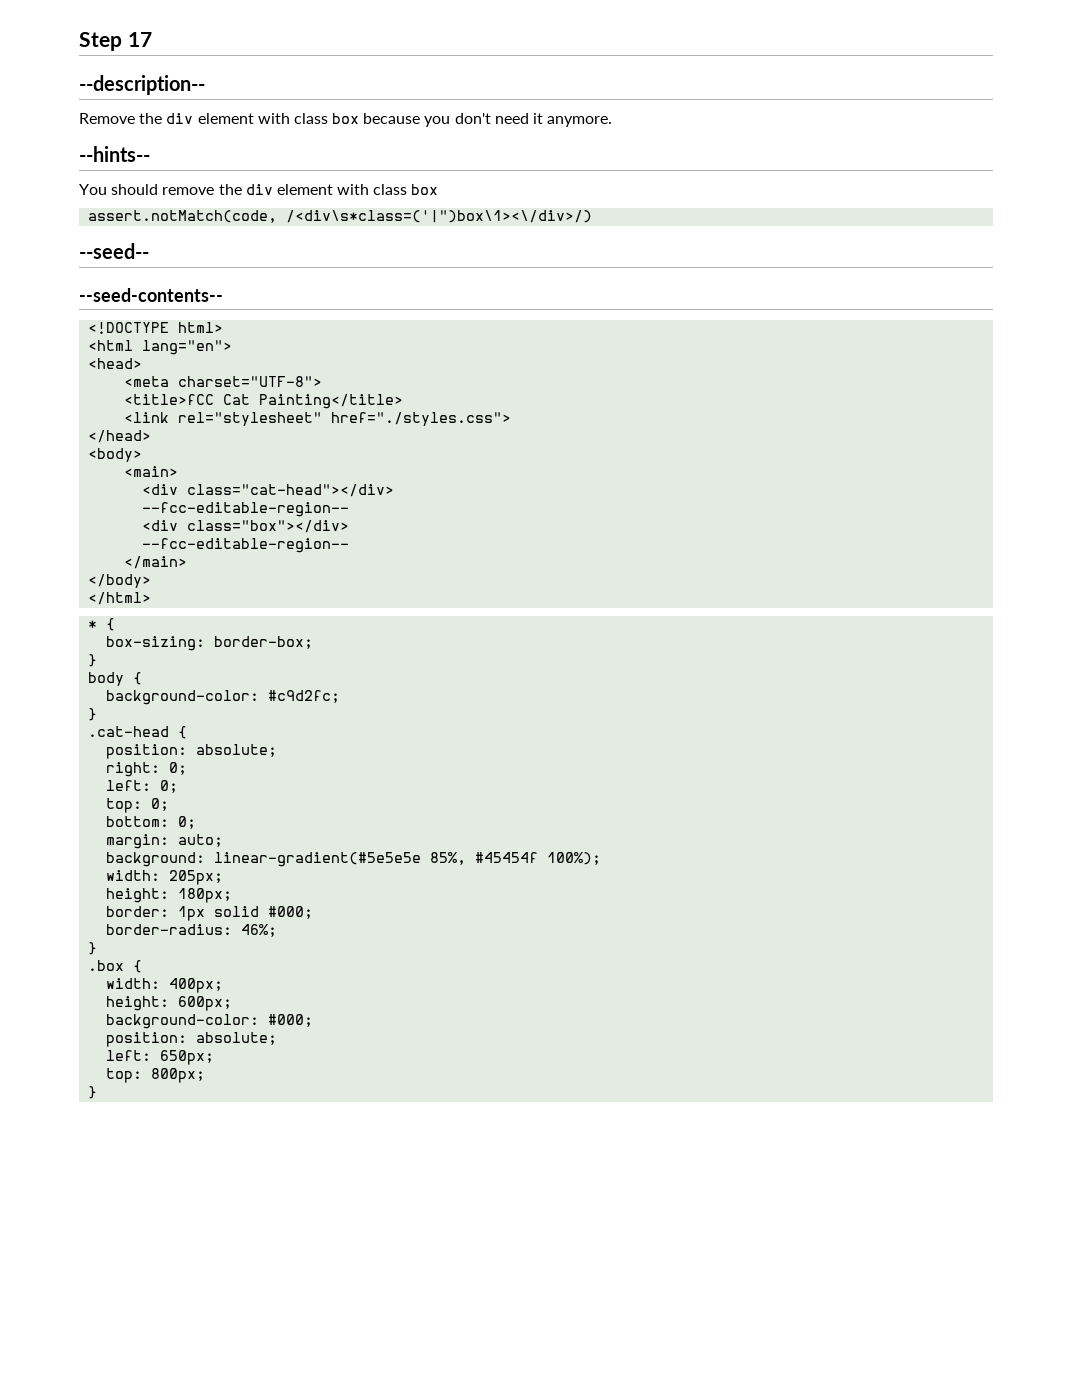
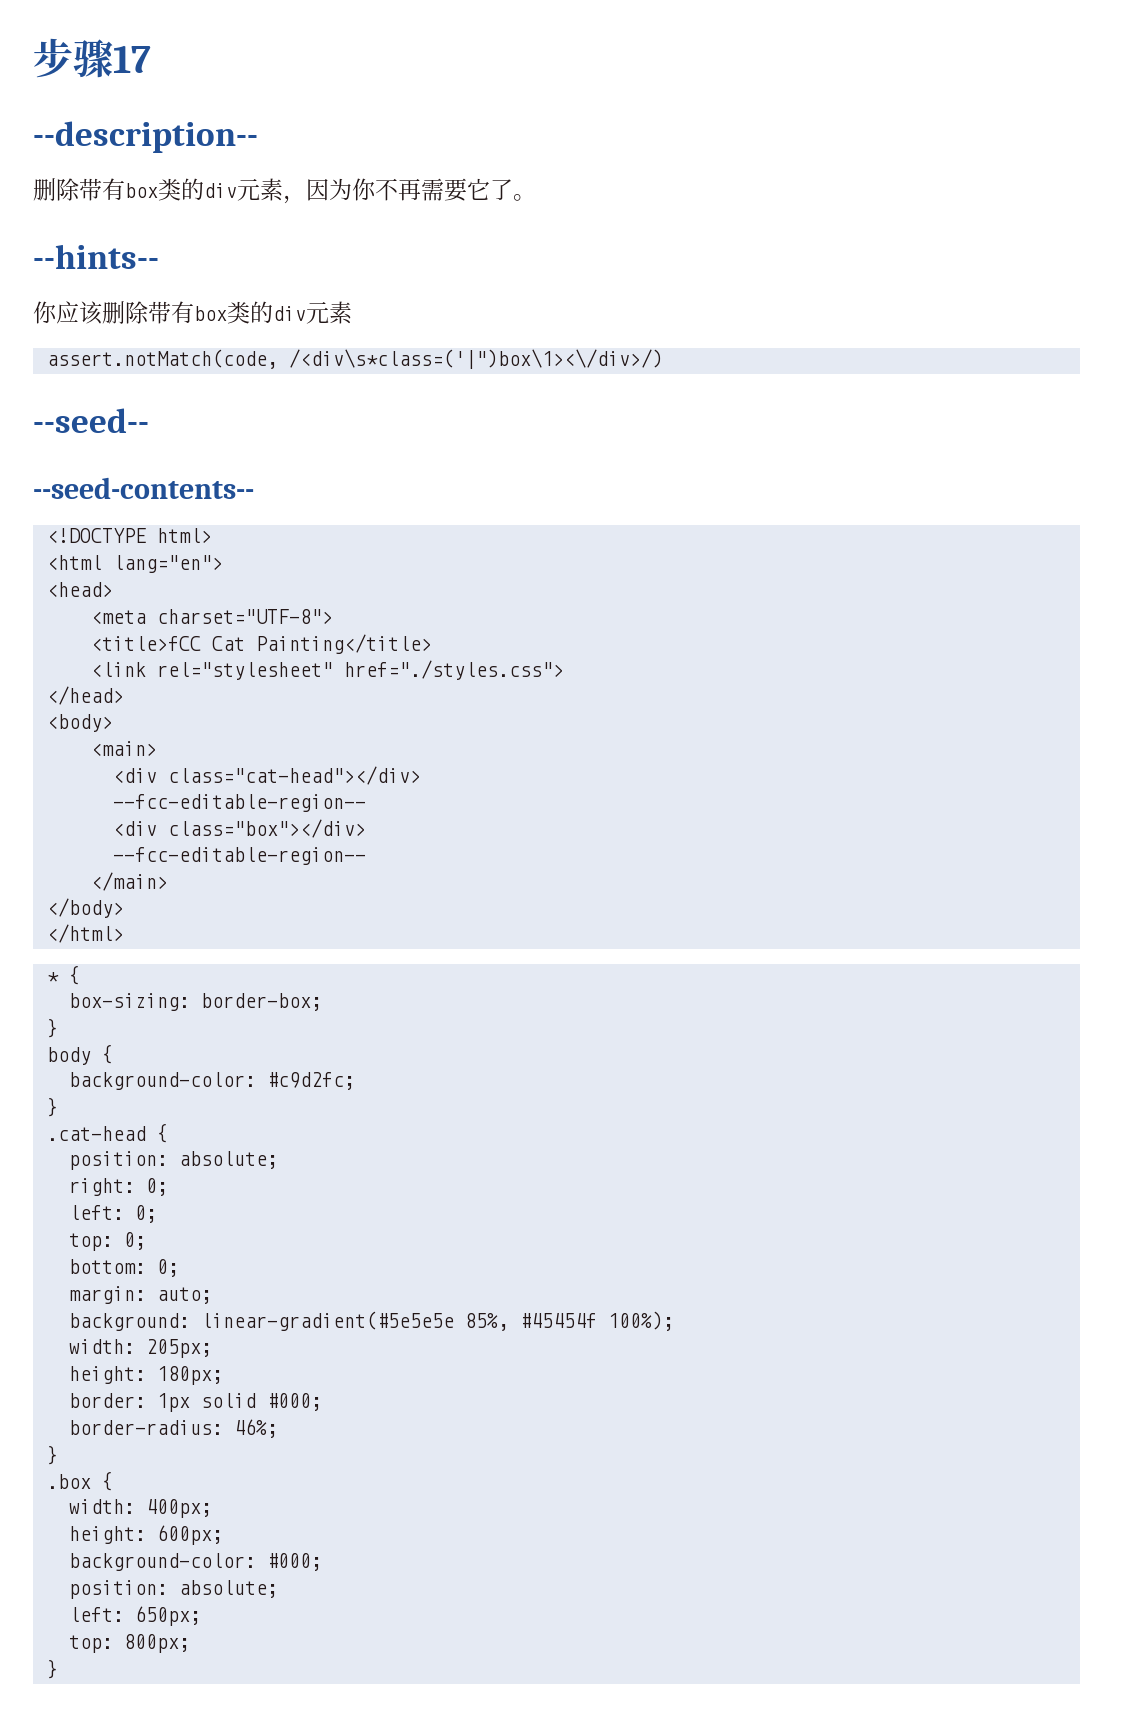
[79,32,122,51] Step -> [33,38,113,78] 步骤
[79,113,613,127] [79,146,150,162] [79,184,439,195] Remove the div element with class box because you don't need it anymore. // --hints-- // You should remove the div element with class box -> [33,178,536,204] [33,244,159,269] [33,301,352,325] 删除带有box类的div元素，因为你不再需要它了。 // --hints-- // 你应该删除带有box类的div元素

